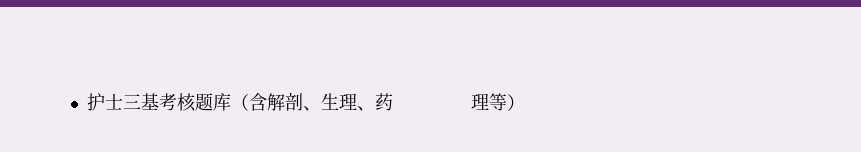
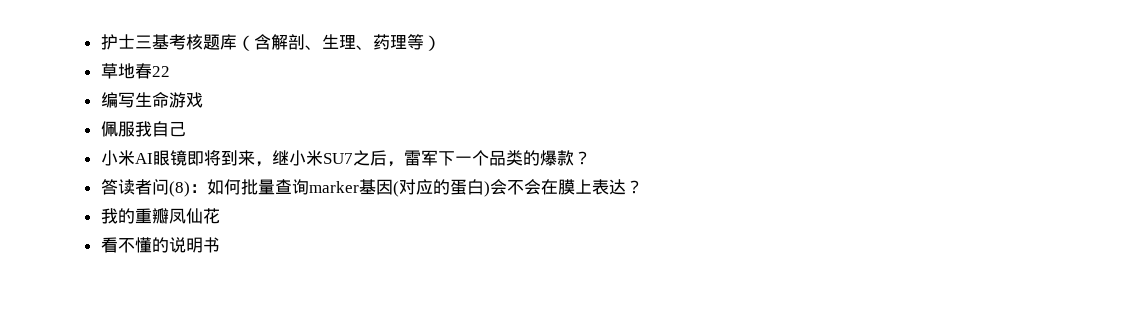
(525, 102) none -> [100,63,170,79] [100,92,203,108] [100,121,186,137] [100,150,591,167] [100,179,643,197] [100,208,220,224] [100,237,220,253] // 草地春22 // 编写生命游戏 // 佩服我自己 // 小米AI眼镜即将到来，继小米SU7之后，雷军下一个品类的爆款？ // 答读者问(8)：如何批量查询marker基因(对应的蛋白)会不会在膜上表达？ // 我的重瓣凤仙花 // 看不懂的说明书

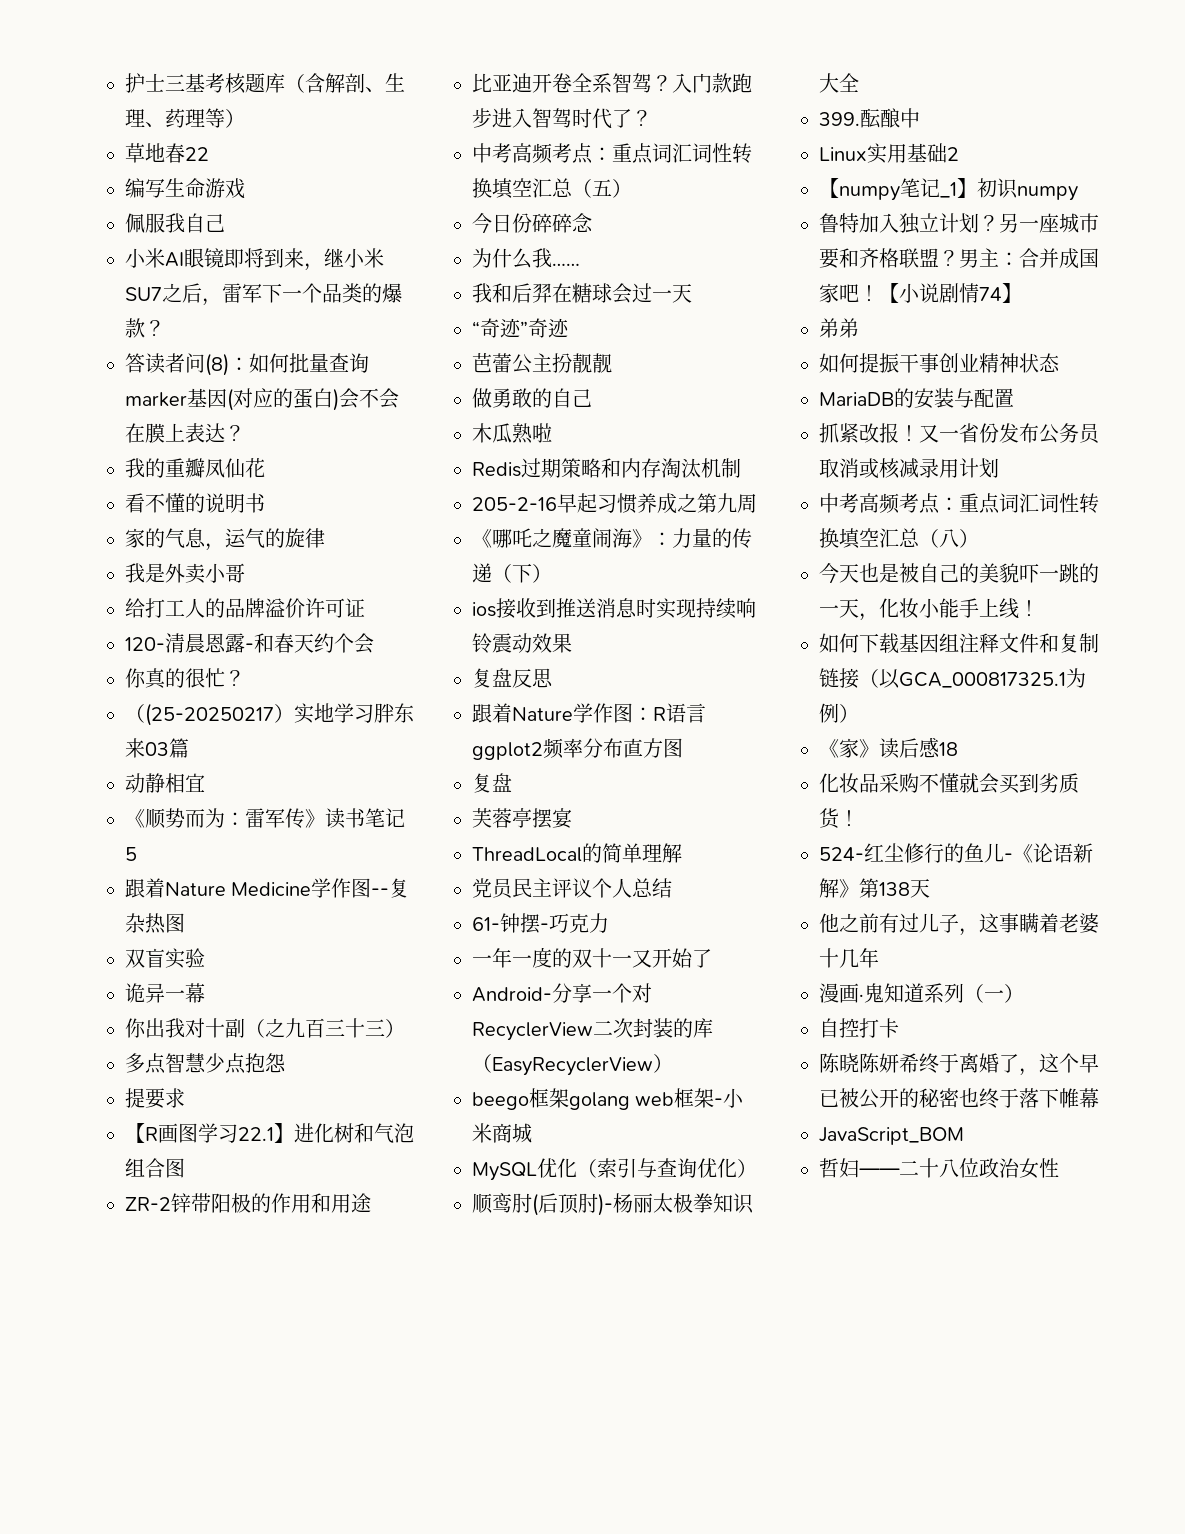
(220, 245) none -> [125,528,325,551] [125,563,245,584] [125,598,365,618] [125,633,374,654] [125,668,245,689] [125,703,414,726] [125,738,189,758] [125,773,205,793] [125,808,405,829] [125,847,137,861] [125,878,410,898] [125,913,185,934] [125,948,205,969] [125,983,205,1003] [125,1018,405,1038] [125,1053,286,1074] [125,1088,185,1109] [125,1123,414,1143] [125,1158,185,1178] [125,1193,371,1213] [472,73,752,93] [472,108,652,129] [472,143,752,164] [472,178,632,199] [472,213,593,234] [472,248,580,269] [472,283,692,304] [472,318,569,338] [472,353,612,374] [472,388,592,408] [472,423,552,444] [472,458,741,478] [472,493,757,514] [472,528,752,548] [472,563,552,583] [472,598,756,619] [472,633,572,654] [472,668,553,688] [472,703,706,723] [472,738,683,760] [472,773,512,793] [472,808,572,829] [472,843,682,863] [472,878,672,899] [472,913,609,934] [472,947,712,968] [472,983,652,1003] [472,1018,713,1041] [472,1054,673,1076] [472,1088,745,1110] [472,1123,532,1143] [472,1158,757,1181] [472,1193,754,1216] [819,73,859,93] [819,108,920,129] [819,143,959,164] [819,178,1078,201] [819,213,1099,234] [819,248,1099,269] [819,283,1022,303] [819,318,859,338] [819,353,1060,373] [819,388,1014,409] [819,423,1101,444] [819,458,999,479] [819,493,1099,514] [819,528,979,549] [819,563,1099,584] [819,598,1039,621] [819,633,1099,654] [819,668,1086,689] [819,703,859,723] [819,737,958,759] [819,773,1079,794] [819,808,859,829] [819,843,1093,863] [819,878,930,898] [819,913,1099,936] [819,948,879,968] [819,983,1024,1003] [819,1018,899,1038] [819,1053,1099,1076] [819,1088,1099,1109] [819,1127,964,1145] [819,1158,1059,1179] // 家的气息，运气的旋律 // 我是外卖小哥 // 给打工人的品牌溢价许可证 // 120-清晨恩露-和春天约个会 // 你真的很忙？ // （(25-20250217）实地学习胖东来03篇 // 动静相宜 // 《顺势而为：雷军传》读书笔记5 // 跟着Nature Medicine学作图--复杂热图 // 双盲实验 // 诡异一幕 // 你出我对十副（之九百三十三） // 多点智慧少点抱怨 // 提要求 // 【R画图学习22.1】进化树和气泡组合图 // ZR-2锌带阳极的作用和用途 // 比亚迪开卷全系智驾？入门款跑步进入智驾时代了？ // 中考高频考点：重点词汇词性转换填空汇总（五） // 今日份碎碎念 // 为什么我…… // 我和后羿在糖球会过一天 // “奇迹”奇迹 // 芭蕾公主扮靓靓 // 做勇敢的自己 // 木瓜熟啦 // Redis过期策略和内存淘汰机制 // 205-2-16早起习惯养成之第九周 // 《哪吒之魔童闹海》：力量的传递（下） // ios接收到推送消息时实现持续响铃震动效果 // 复盘反思 // 跟着Nature学作图：R语言ggplot2频率分布直方图 // 复盘 // 芙蓉亭摆宴 // ThreadLocal的简单理解 // 党员民主评议个人总结 // 61-钟摆-巧克力 // 一年一度的双十一又开始了 // Android-分享一个对RecyclerView二次封装的库（EasyRecyclerView） // beego框架golang web框架-小米商城 // MySQL优化（索引与查询优化） // 顺鸾肘(后顶肘)-杨丽太极拳知识大全 // 399.酝酿中 // Linux实用基础2 // 【numpy笔记_1】初识numpy // 鲁特加入独立计划？另一座城市要和齐格联盟？男主：合并成国家吧！【小说剧情74】 // 弟弟 // 如何提振干事创业精神状态 // MariaDB的安装与配置 // 抓紧改报！又一省份发布公务员取消或核减录用计划 // 中考高频考点：重点词汇词性转换填空汇总（八） // 今天也是被自己的美貌吓一跳的一天，化妆小能手上线！ // 如何下载基因组注释文件和复制链接（以GCA_000817325.1为例） // 《家》读后感18 // 化妆品采购不懂就会买到劣质货！ // 524-红尘修行的鱼儿-《论语新解》第138天 // 他之前有过儿子，这事瞒着老婆十几年 // 漫画·鬼知道系列（一） // 自控打卡 // 陈晓陈妍希终于离婚了，这个早已被公开的秘密也终于落下帷幕 // JavaScript_BOM // 哲妇——二十八位政治女性

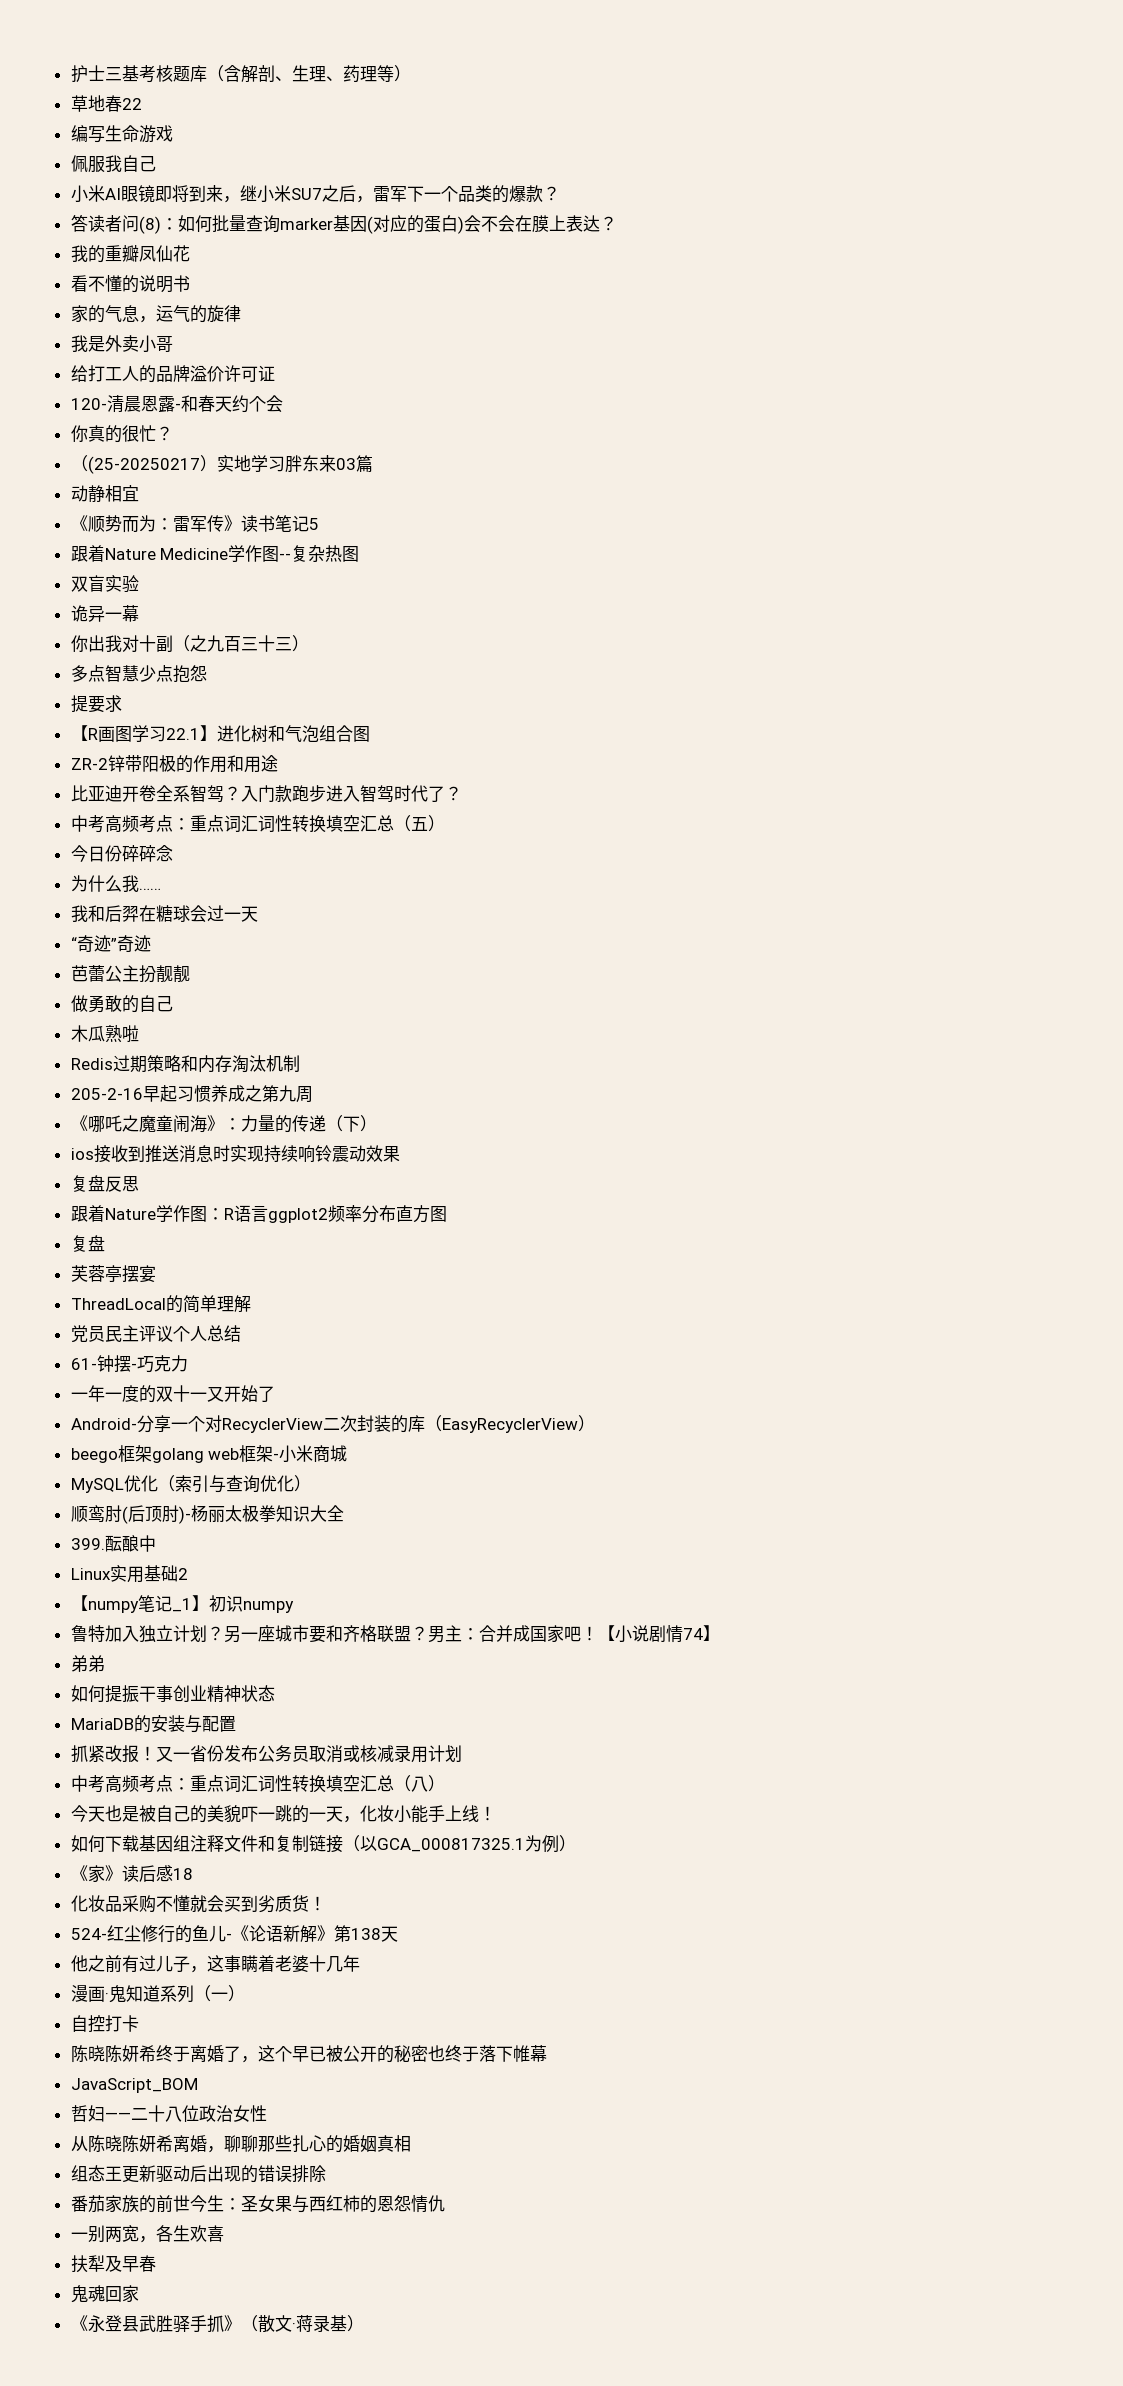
(1059, 1168) none -> [70,2135,411,2153] [70,2165,326,2183] [70,2195,445,2213] [70,2225,224,2243] [70,2255,156,2273] [70,2285,139,2303] [70,2315,364,2333] // 从陈晓陈妍希离婚，聊聊那些扎心的婚姻真相 // 组态王更新驱动后出现的错误排除 // 番茄家族的前世今生：圣女果与西红柿的恩怨情仇 // 一别两宽，各生欢喜 // 扶犁及早春 // 鬼魂回家 // 《永登县武胜驿手抓》（散文·蒋录基）

